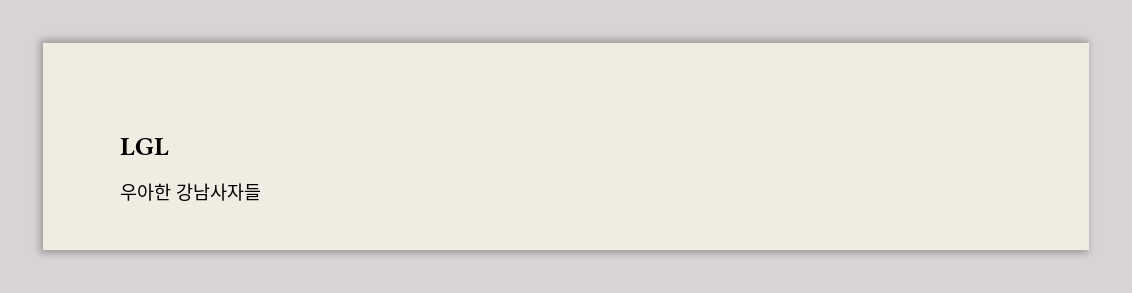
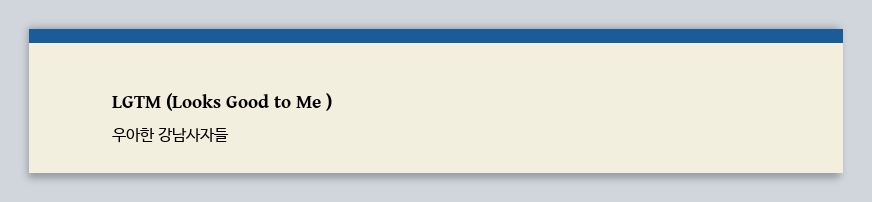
[120,138,169,156] LGL -> [112,93,332,111] LGTM (Looks Good to Me )

